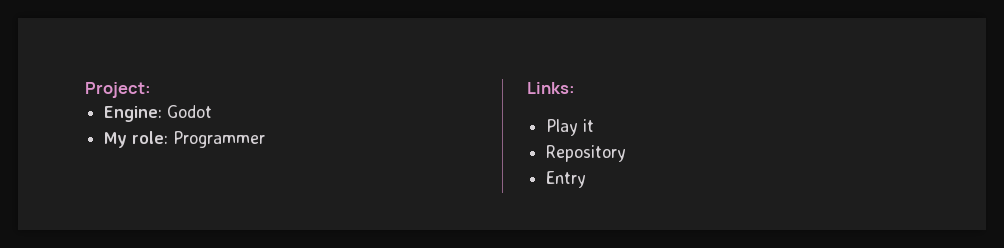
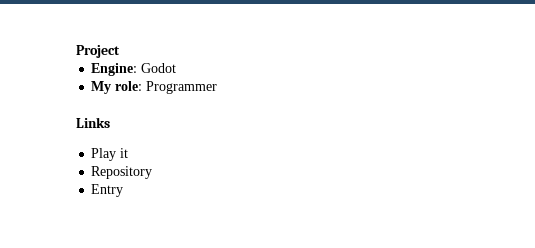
[85,82,151,98] Project: -> [76,45,120,58] Project
[527,82,575,94] Links: -> [76,117,110,128] Links

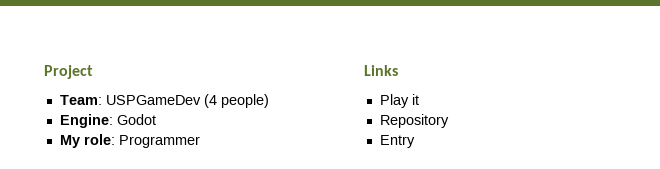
(120, 51) none -> [59,94,269,108] // Team: USPGameDev (4 people)

